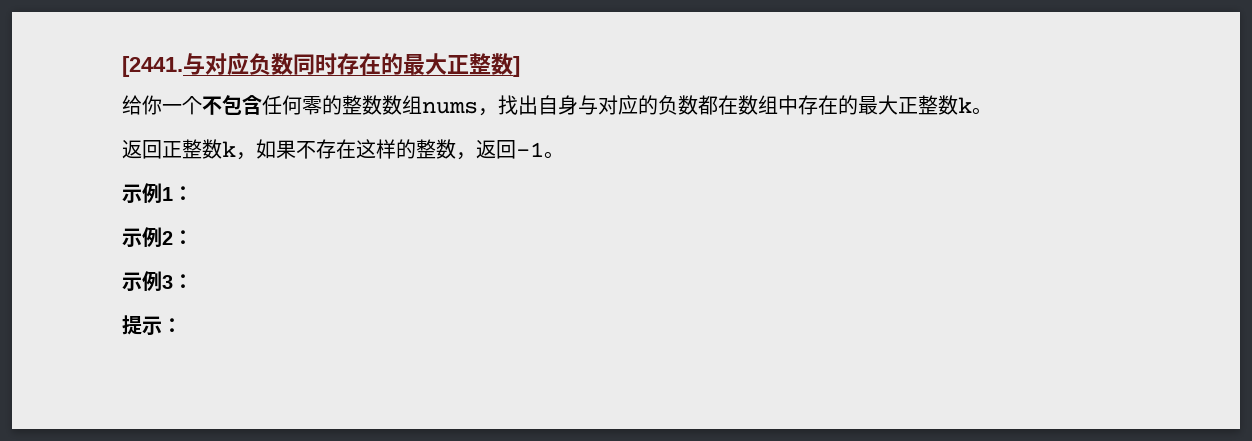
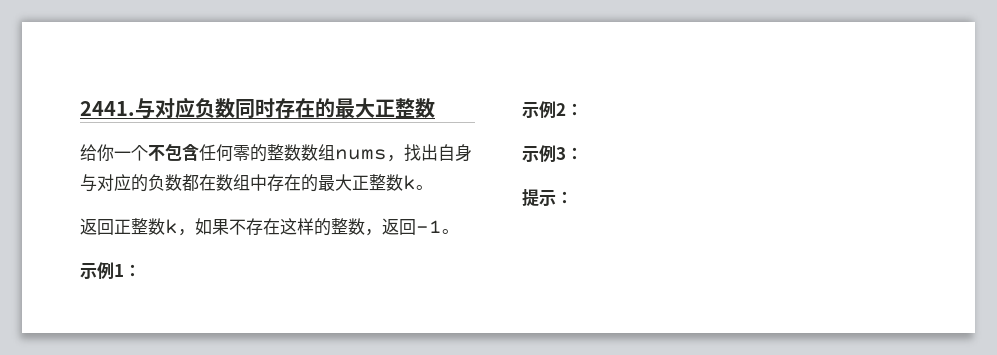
[122,56,183,77] [2441. -> [80,101,135,116] 2441.
[513,56,520,77] ] -> (435, 108) none

